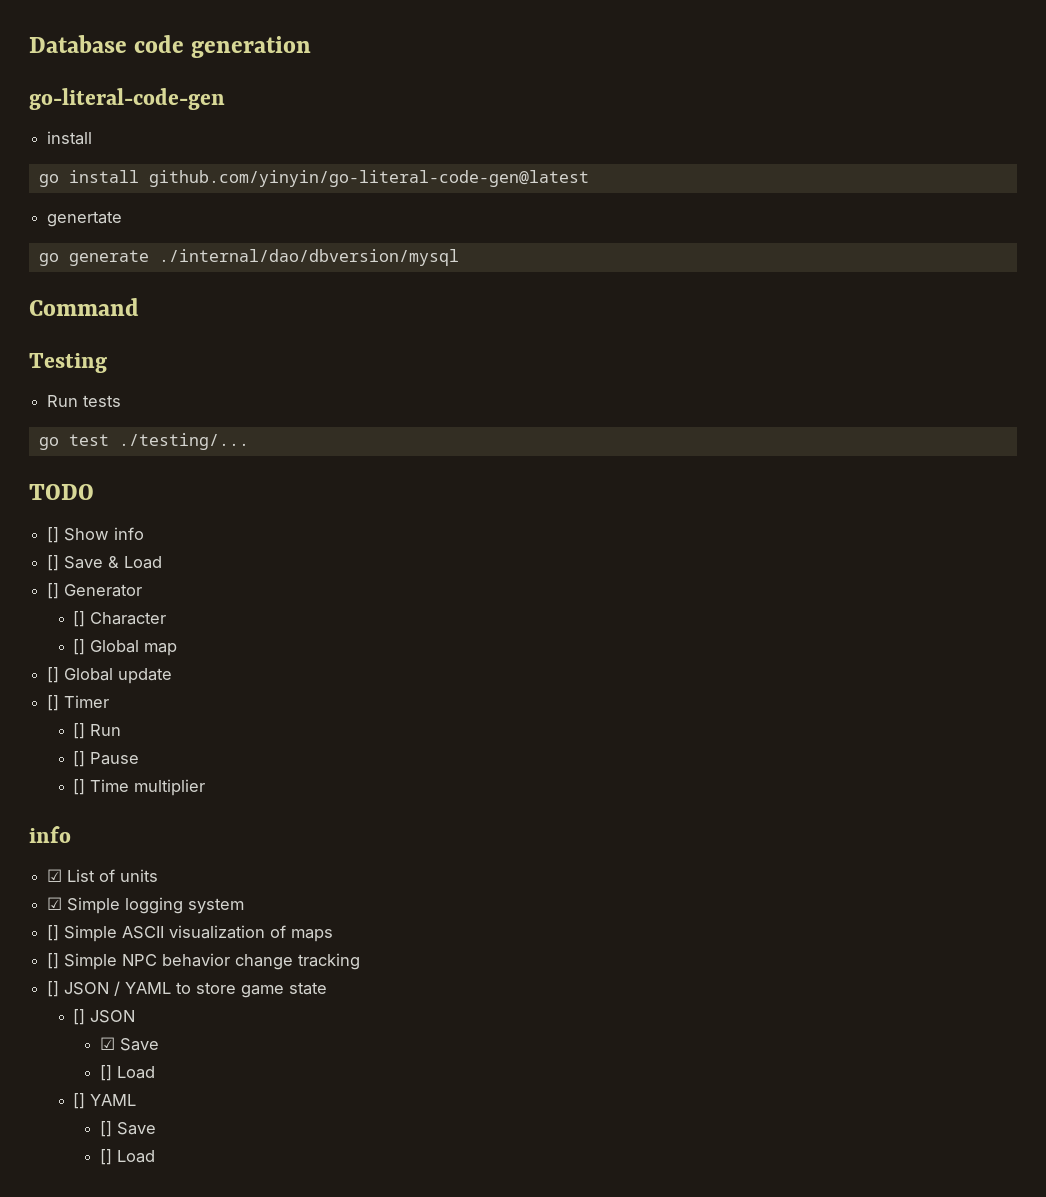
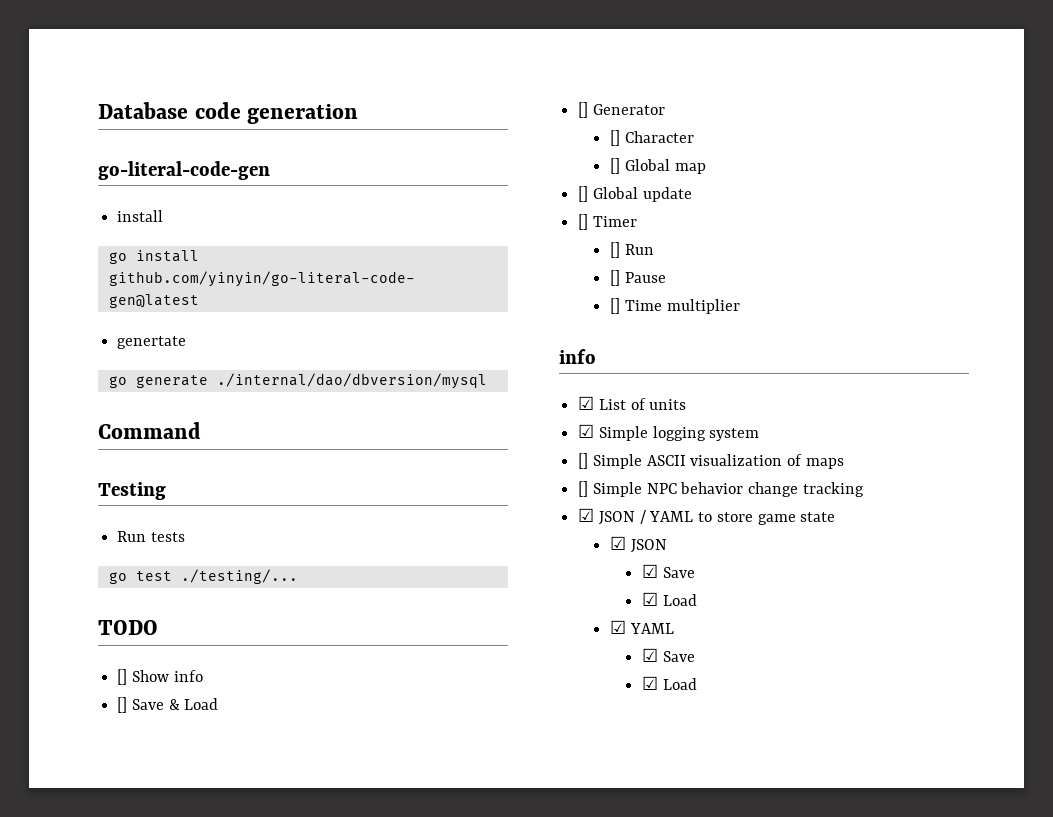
[47,981,60,997] [] -> [578,508,595,522] ☑
[73,1009,86,1025] [] -> [610,536,627,550] ☑
[99,1065,155,1081] [73,1093,86,1109] [] Load // [] -> [642,592,697,606] [610,620,627,634] ☑ Load // ☑
[99,1121,156,1137] [99,1149,112,1165] [] Save // [] -> [642,648,695,662] [642,676,659,690] ☑ Save // ☑

